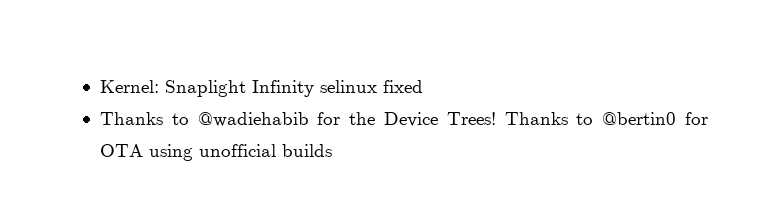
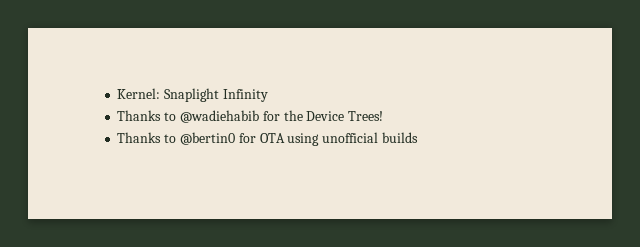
[319,80,423,93] selinux fixed -> (268, 95) none
(496, 118) none -> (384, 116) //

